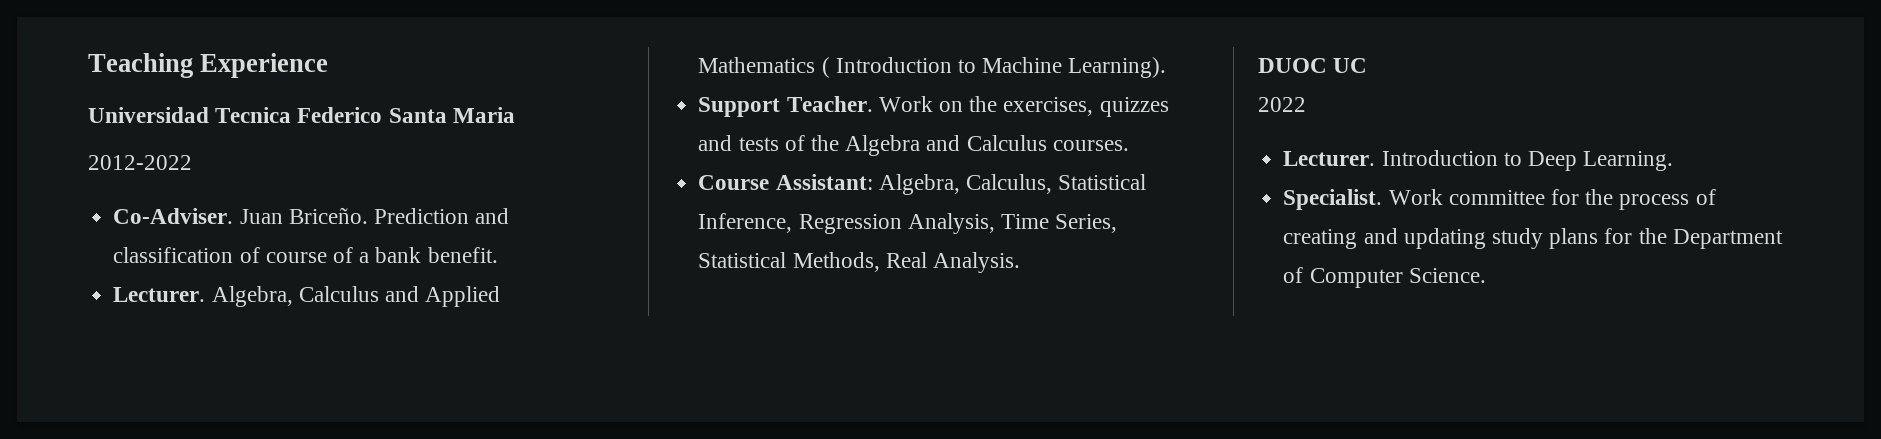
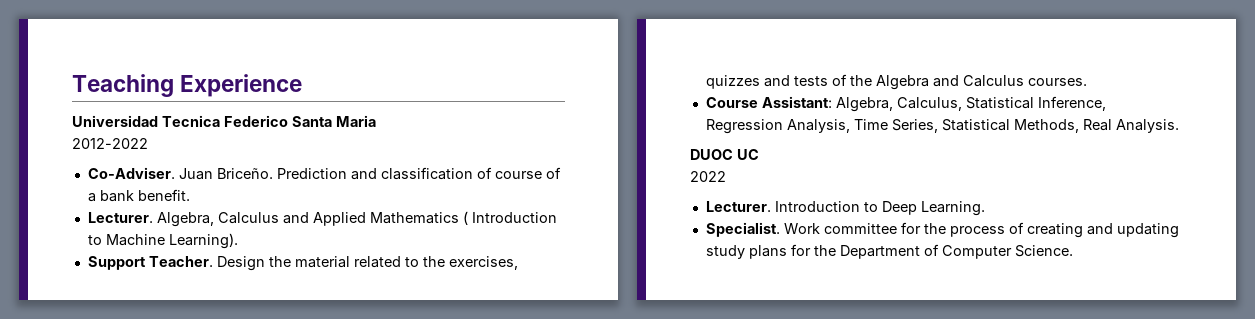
[878,96,963,112] Work on -> [216,256,419,271] Design the material related to

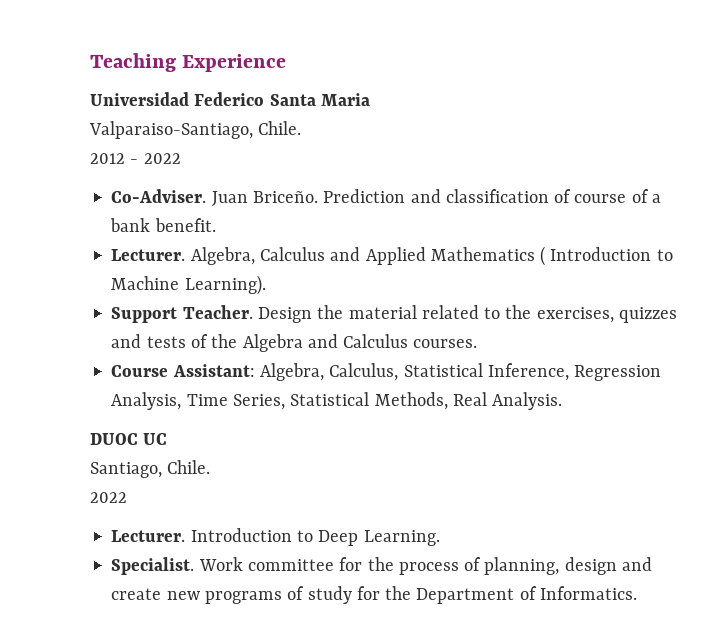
[162,115,220,127] Tecnica -> (189, 99) none
[72,138,148,149] 2012-2022 -> [89,121,302,139] [90,153,181,164] Valparaiso-Santiago, Chile. // 2012 - 2022
(759, 154) none -> [90,460,211,478] // Santiago, Chile.
[1026,223,1179,238] [705,245,787,259] creating and updating study plans -> [484,557,652,575] [111,586,352,604] planning, design and create new programs of study
[941,245,1073,259] Computer Science. -> [539,586,637,600] Informatics.

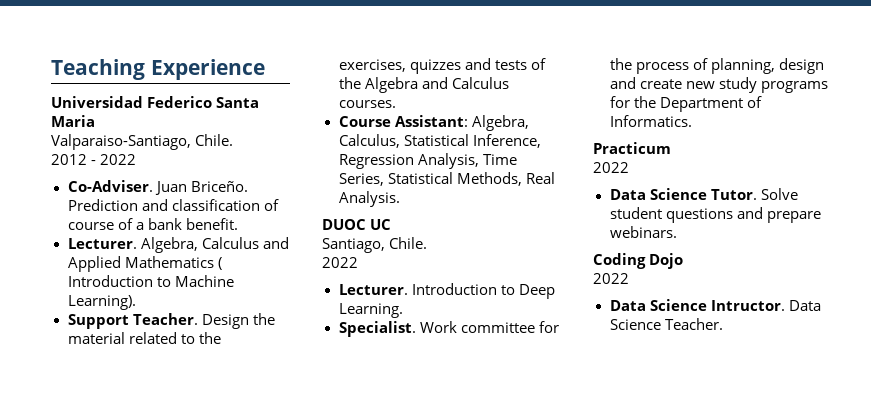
[204,586,352,604] programs of study -> [718,77,828,93] study programs
(637, 593) none -> [593,142,671,154] [593,162,629,173] [609,188,798,200] [609,207,821,223] [609,226,677,238] [593,253,684,269] [593,273,629,284] [609,299,821,311] [609,318,723,330] // Practicum // 2022 // Data Science Tutor. Solve student questions and prepare webinars. // Coding Dojo // 2022 // Data Science Intructor. Data Science Teacher.

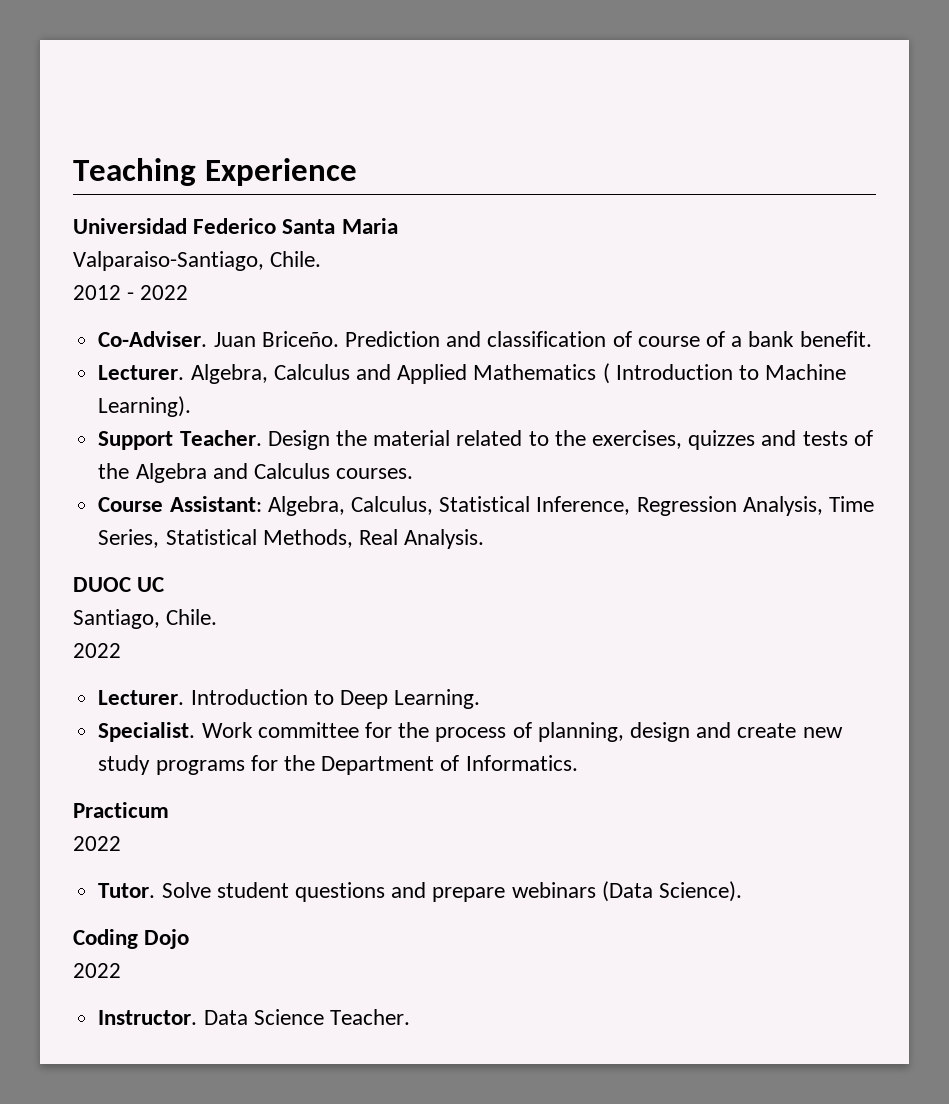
[609,188,707,200] Data Science -> (121, 843) none
[609,226,677,238] webinars. -> [511,881,742,902] webinars (Data Science).
[609,299,785,311] Data Science Intructor. -> [98,1010,198,1025] Instructor.

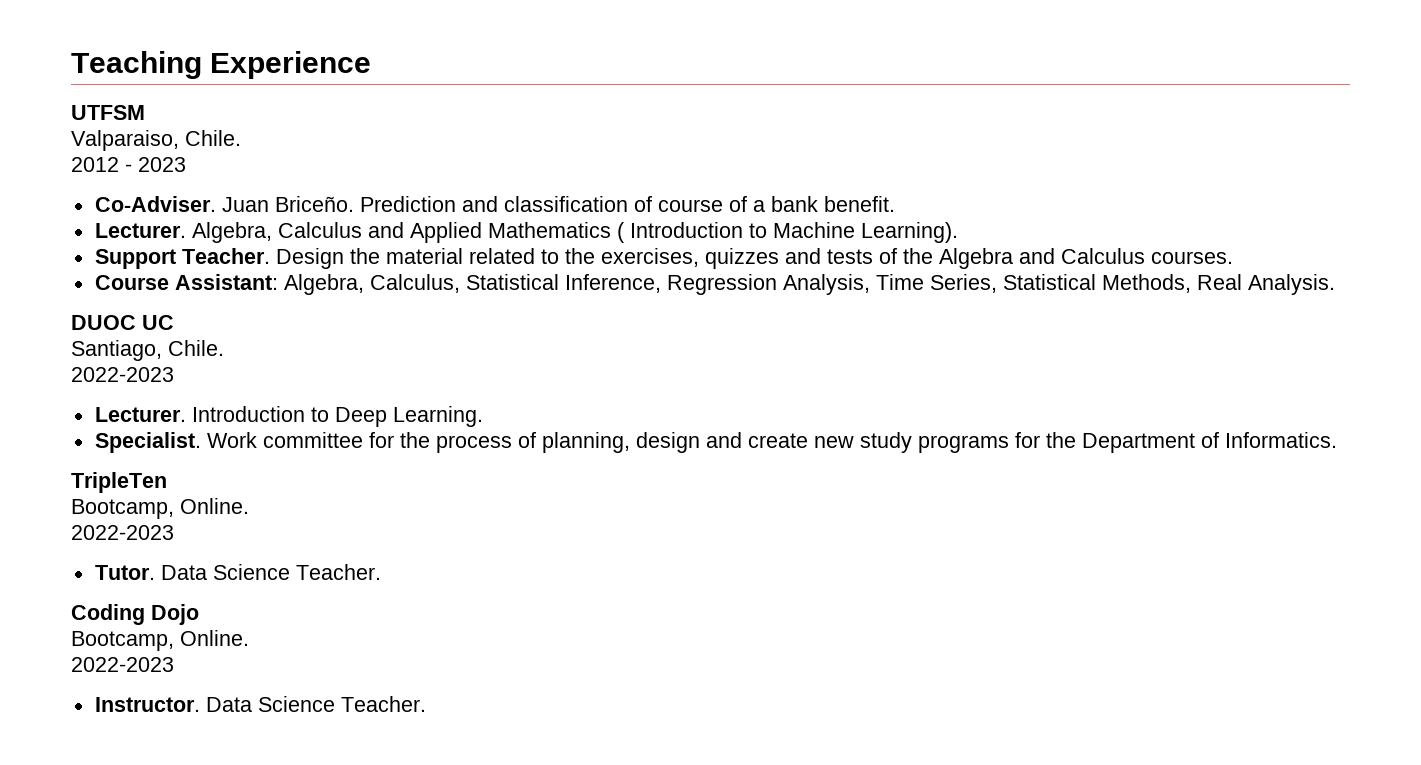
[73,218,398,234] [73,251,264,271] Universidad Federico Santa Maria // Valparaiso-Santiago, -> [71,105,145,120] [71,130,179,151] UTFSM // Valparaiso,
[140,285,189,300] 2022 -> [138,157,186,172] 2023
[73,643,121,658] 2022 -> [71,367,174,382] 2022-2023
[73,802,169,818] [73,836,121,851] [98,881,742,902] Practicum // 2022 // Tutor. Solve student questions and prepare webinars (Data Science). -> [71,472,167,493] [71,498,249,519] [71,525,174,540] [94,564,381,580] TripleTen // Bootcamp, Online. // 2022-2023 // Tutor. Data Science Teacher.
[73,963,121,978] 2022 -> [71,630,249,651] [71,657,174,672] Bootcamp, Online. // 2022-2023

